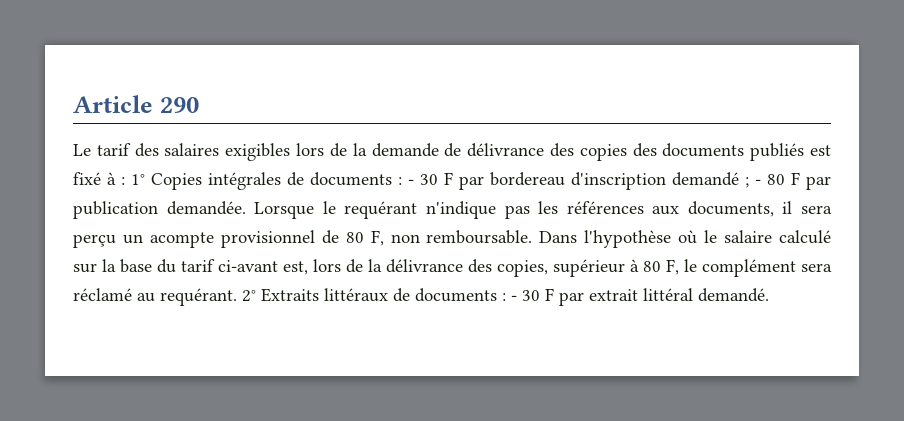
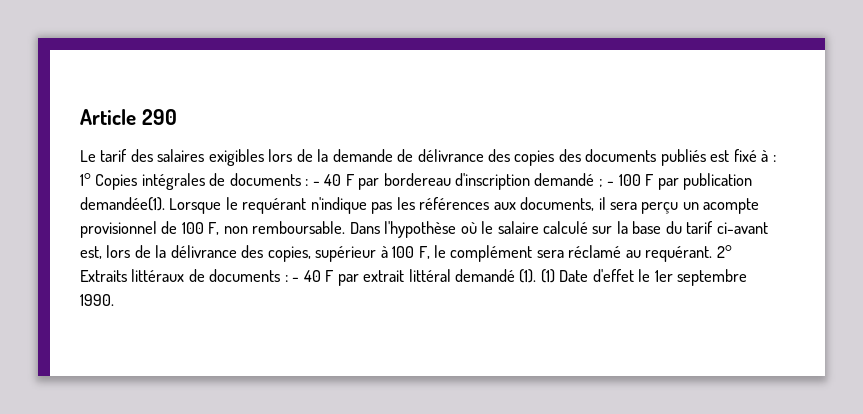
[420,174,438,185] 30 -> [324,174,342,186] 40
[767,174,785,185] 80 -> [618,174,641,186] 100
[166,201,246,215] demandée. -> [80,197,165,211] demandée(1).
[345,232,364,243] 80 -> [181,222,204,234] 100
[643,261,661,272] 80 -> [392,246,415,258] 100
[522,290,540,301] 30 -> [303,270,321,282] 40
[698,288,769,302] demandé. -> [455,269,748,286] [80,294,114,306] demandé (1). (1) Date d'effet le 1er septembre 1990.

